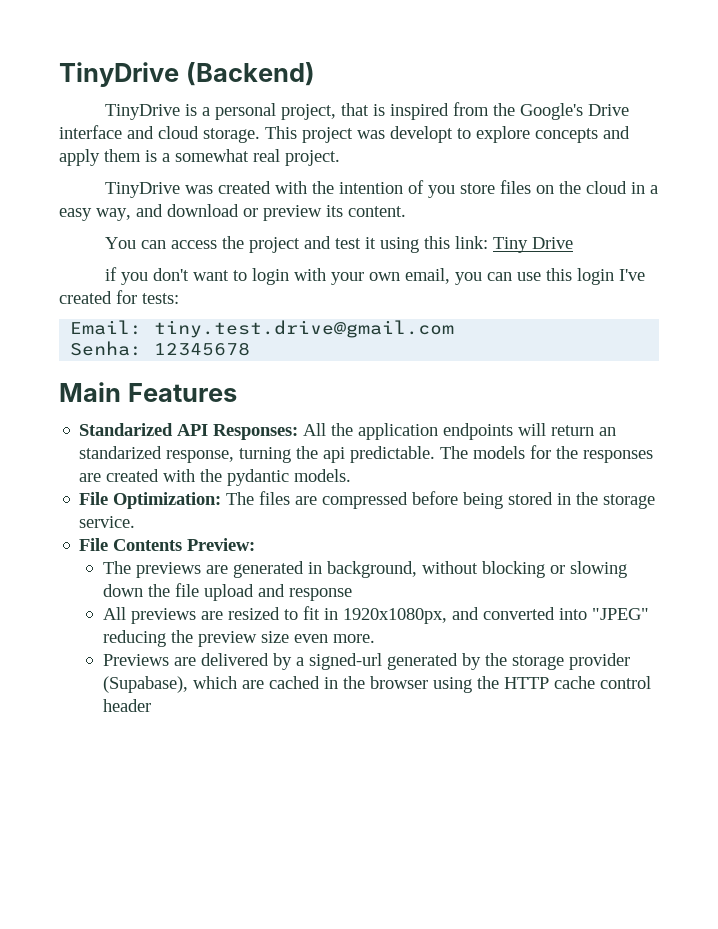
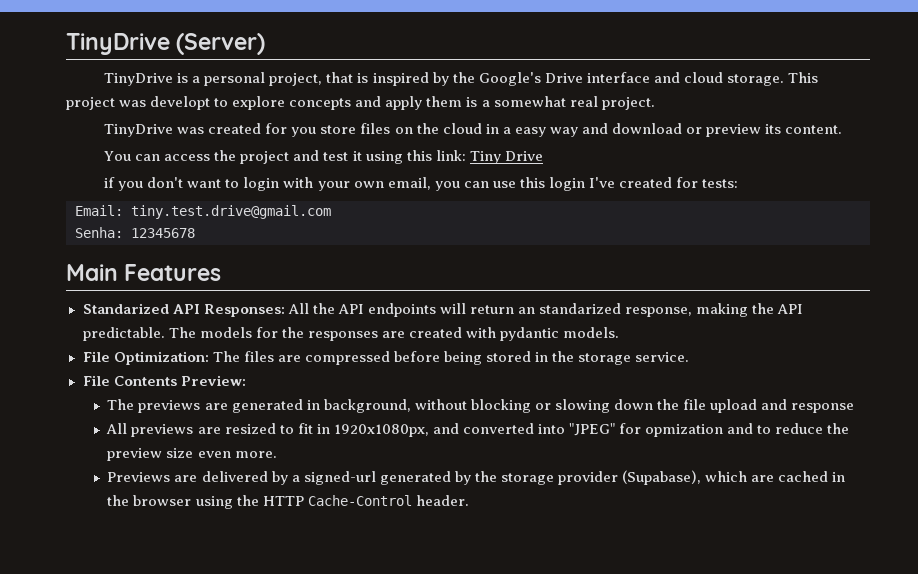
[59,62,315,87] TinyDrive (Backend) -> [66,33,266,55] TinyDrive (Server)
[453,102,490,116] from -> [432,72,449,86] by
[275,180,425,194] with the intention of -> [265,123,288,134] for
[96,208,131,221] way, -> [549,127,578,137] way
[358,423,439,440] application -> [337,304,364,314] API
[239,446,346,463] turning the api -> [696,303,804,317] making the API
[200,469,223,482] the -> (496, 332) none
[103,630,167,647] reducing -> [619,423,824,437] for opmization and to reduce
[554,676,652,689] [103,699,152,712] cache control header -> [307,495,469,506] Cache-Control header.

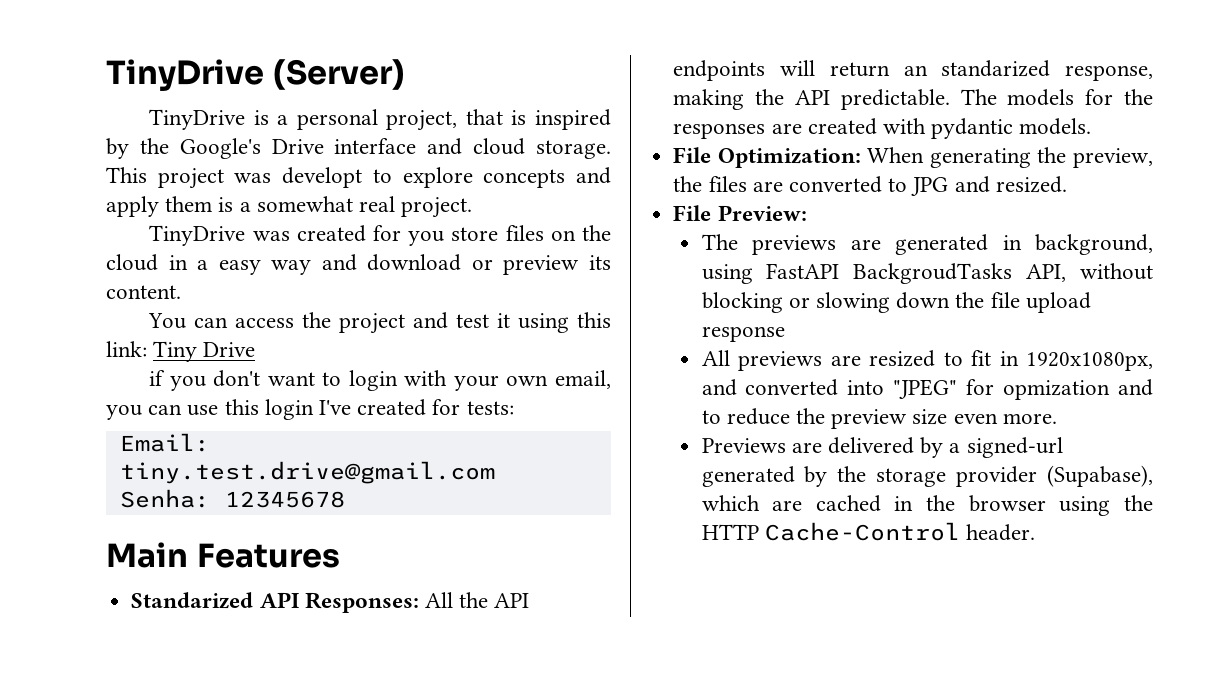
[212,351,690,365] [82,375,177,386] The files are compressed before being stored in the storage service. // File Contents -> [867,147,1153,168] [673,176,1067,196] [673,205,712,221] When generating the preview, the files are converted to JPG and resized. // File
(411, 406) none -> [701,263,1067,284] using FastAPI BackgroudTasks API,
[761,399,788,410] and -> (1091, 302) none

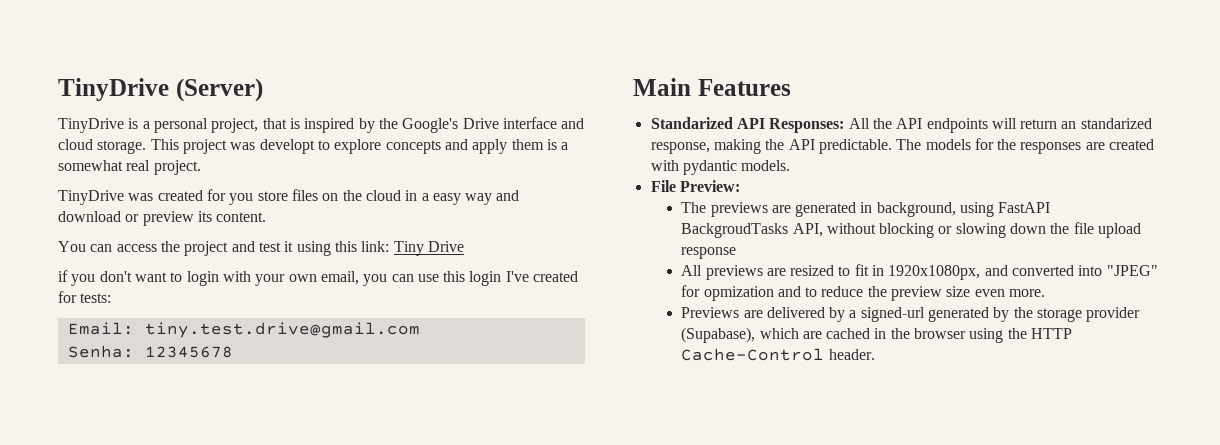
[673,147,1153,168] [673,176,1067,196] // File Optimization: When generating the preview, the files are converted to JPG and resized. -> (791, 165) none

